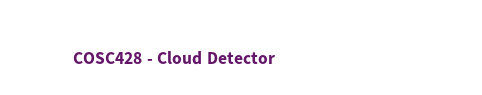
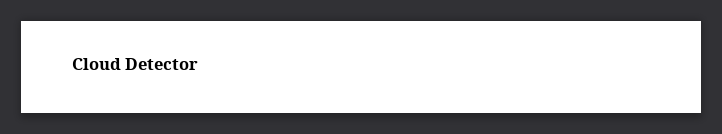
[73,52,153,64] COSC428 - -> (72, 64) none

